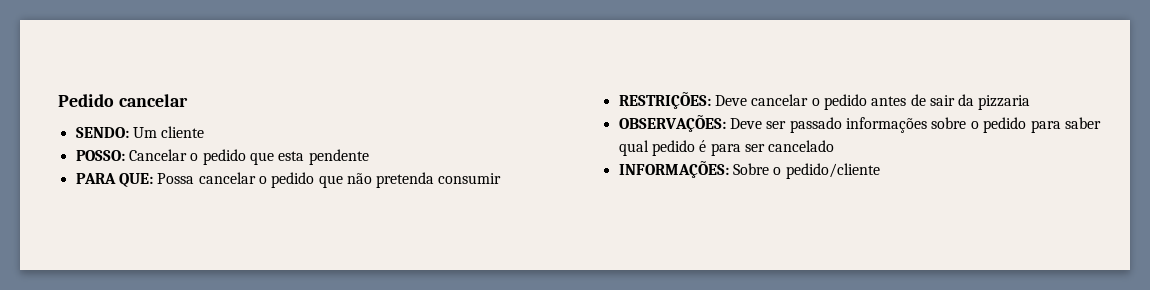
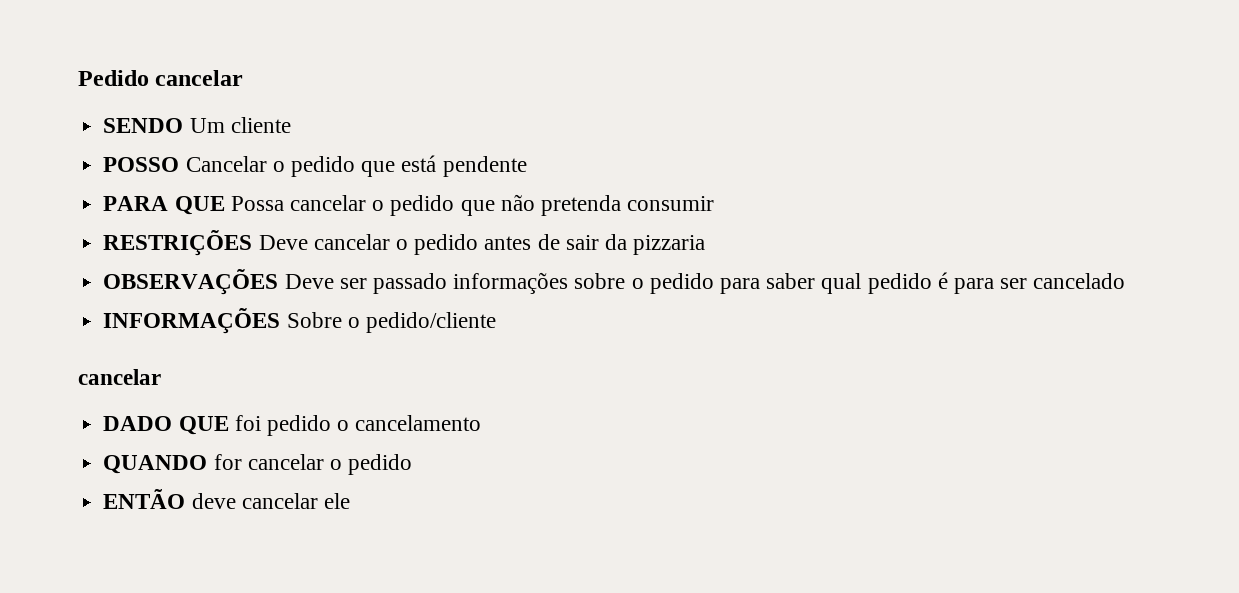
[75,127,129,138] SENDO: -> [103,118,184,133] SENDO
[75,150,125,161] POSSO: -> [103,157,180,172] POSSO
[278,151,305,161] esta -> [401,155,437,172] está
[118,173,153,187] QUE: -> [174,196,225,215] QUE
[618,92,711,109] RESTRIÇÕES: -> [103,230,253,256] RESTRIÇÕES
[618,115,726,132] OBSERVAÇÕES: -> [103,269,279,295] OBSERVAÇÕES
[618,161,729,178] INFORMAÇÕES: -> [103,308,281,334] INFORMAÇÕES
(880, 171) none -> [78,369,161,385] [103,415,482,436] [103,454,413,475] [103,489,350,509] // cancelar // DADO QUE foi pedido o cancelamento // QUANDO for cancelar o pedido // ENTÃO deve cancelar ele

